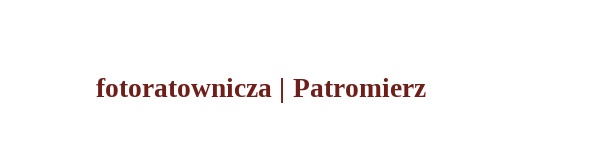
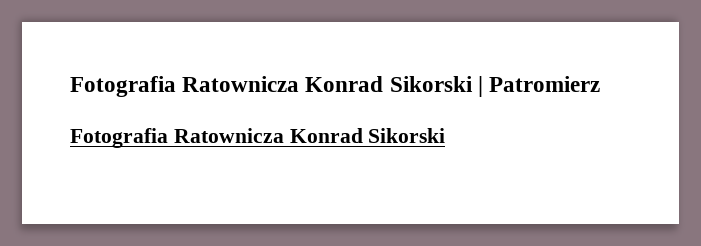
[96,78,426,103] fotoratownicza | Patromierz -> [70,76,601,97] [70,128,446,148] Fotografia Ratownicza Konrad Sikorski | Patromierz // Fotografia Ratownicza Konrad Sikorski

